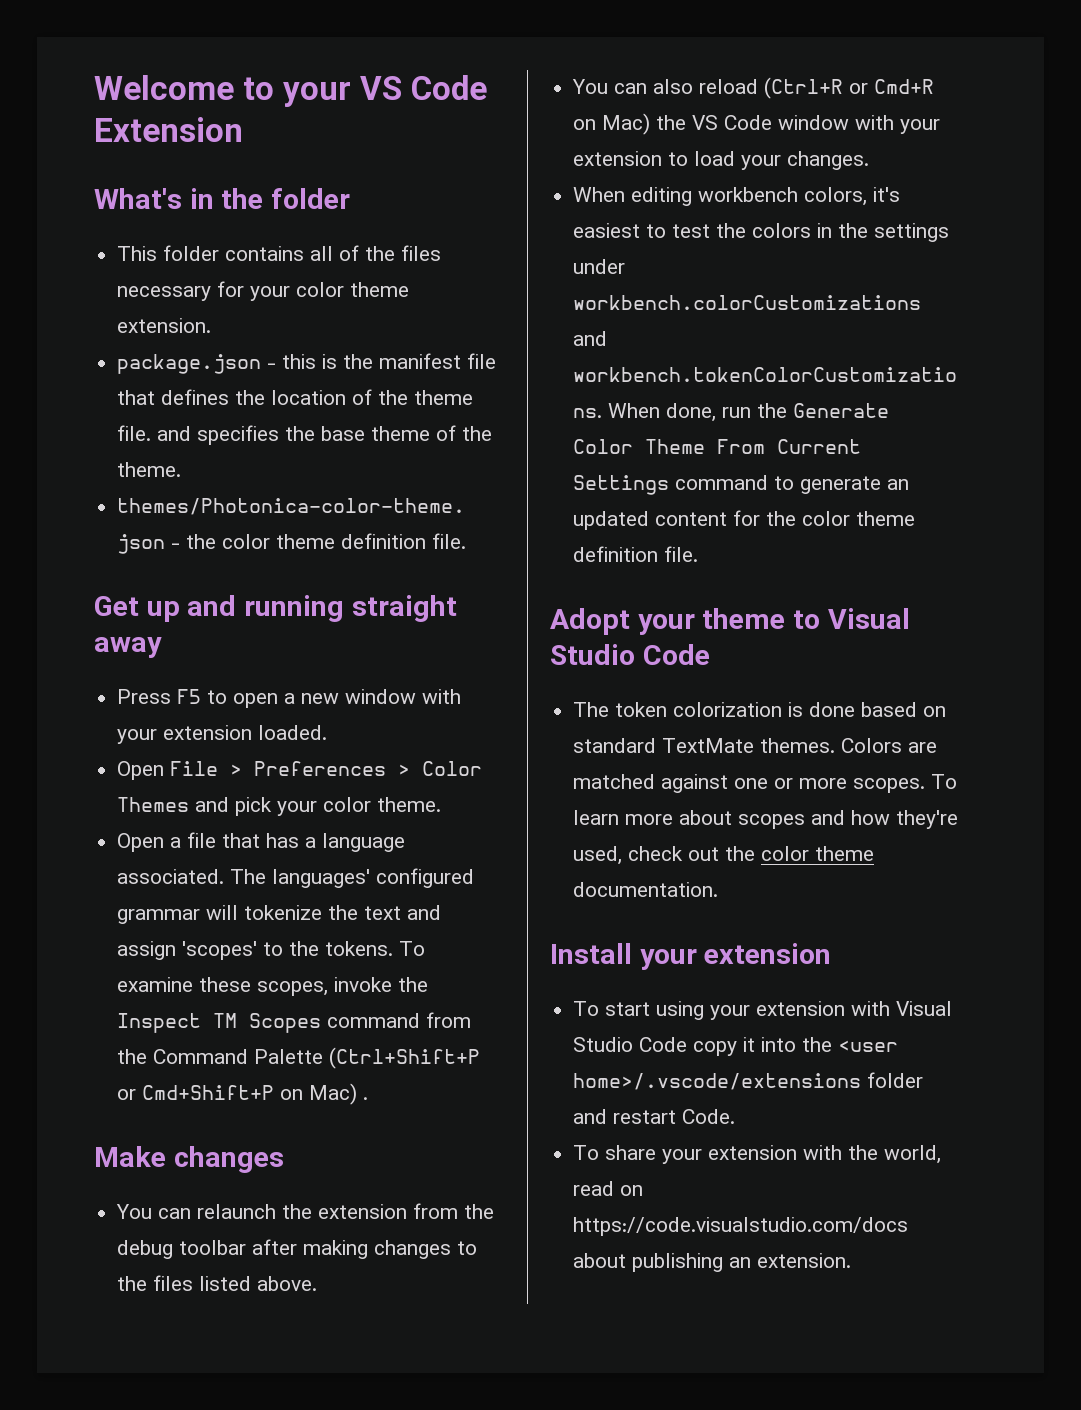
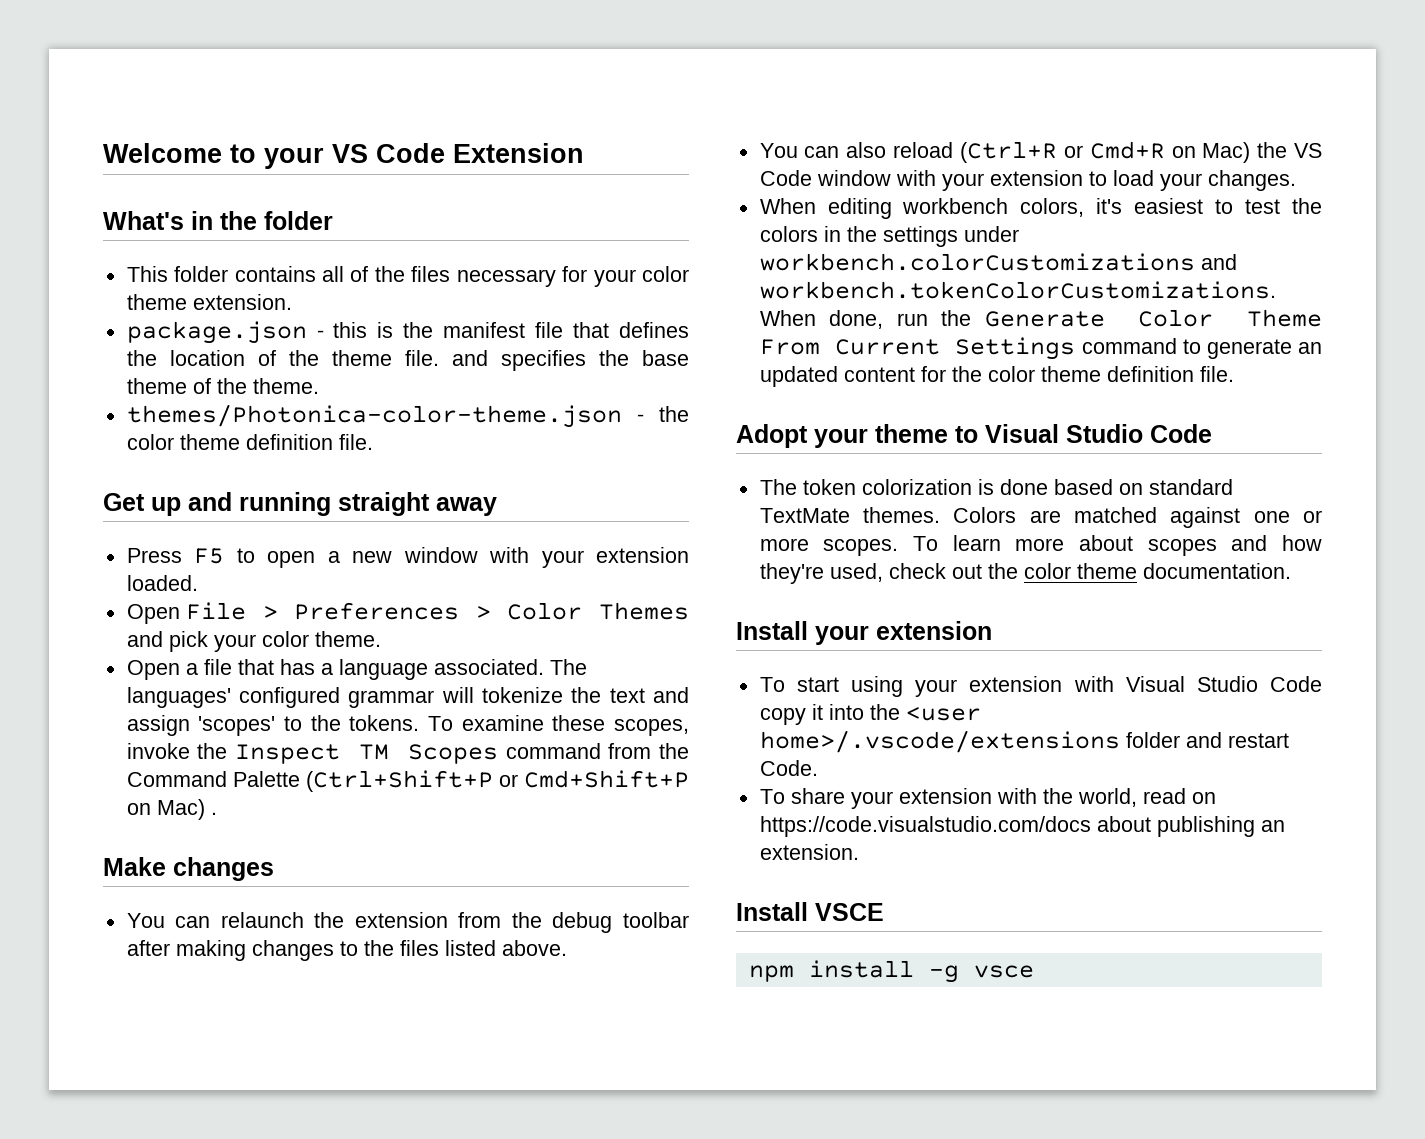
(852, 1260) none -> [736,902,884,921] [748,960,1034,983] // Install VSCE // npm install -g vsce

